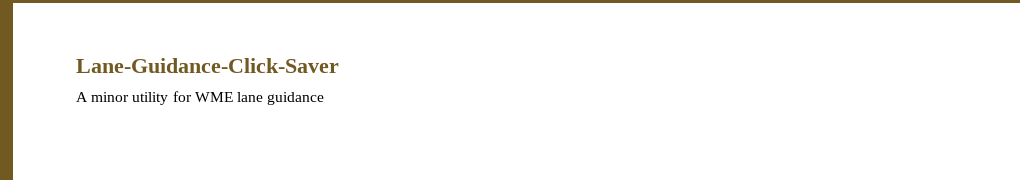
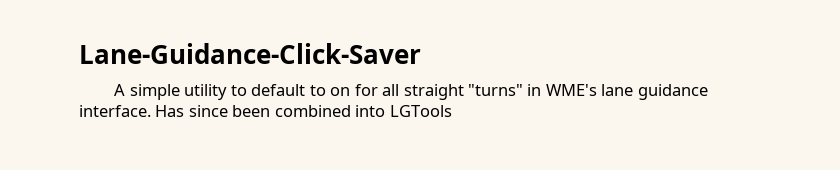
[91,91,325,105] minor utility for WME lane guidance -> [129,84,708,100] [79,105,452,117] simple utility to default to on for all straight "turns" in WME's lane guidance interface. Has since been combined into LGTools

